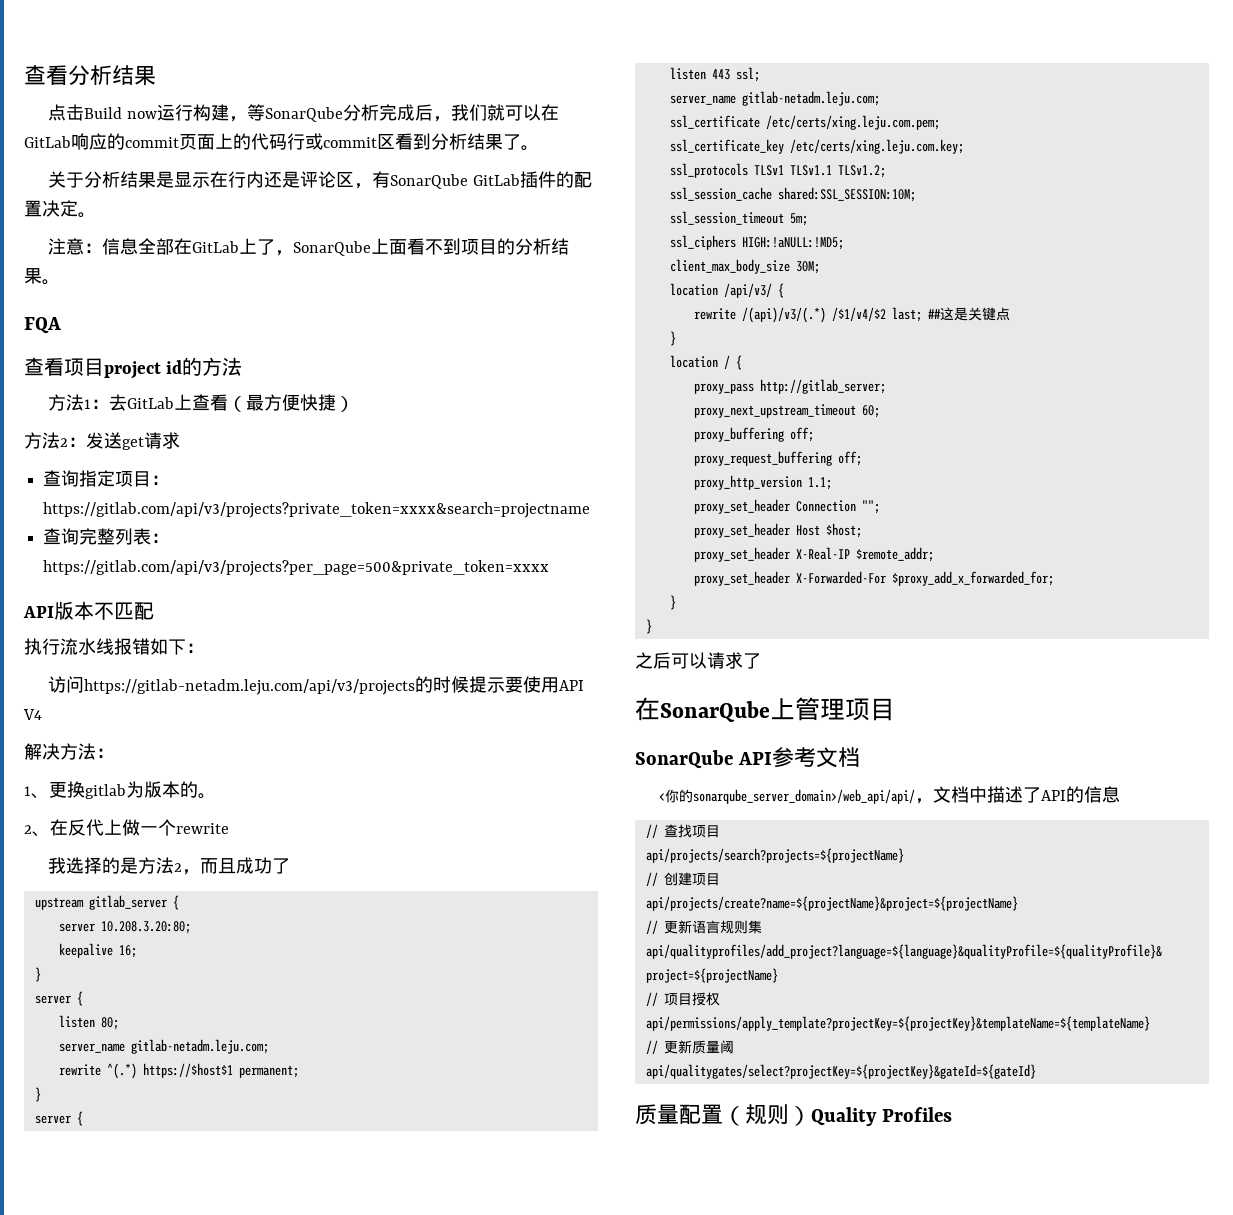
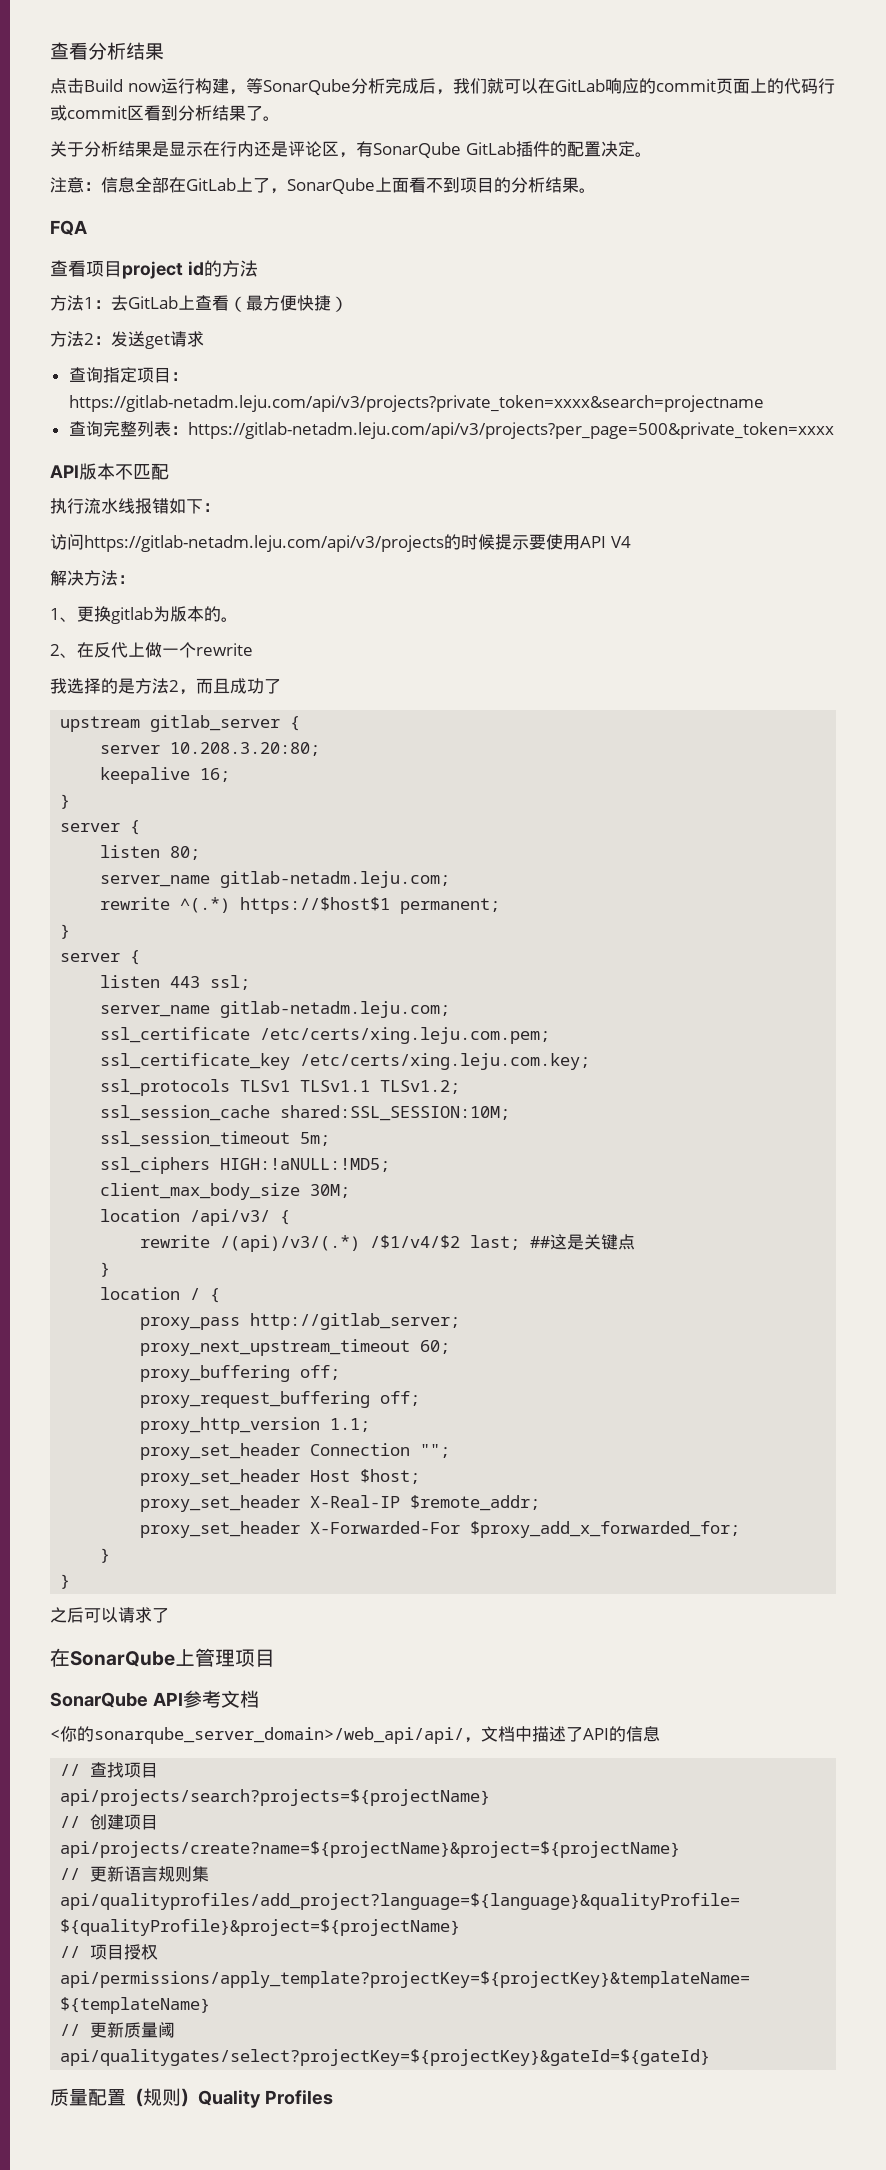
[43,502,591,518] https://gitlab.com/api/v3/projects?private_token=xxxx&search=projectname -> [68,395,764,412] https://gitlab-netadm.leju.com/api/v3/projects?private_token=xxxx&search=projectname
[43,560,550,576] https://gitlab.com/api/v3/projects?per_page=500&private_token=xxxx -> [187,422,834,439] https://gitlab-netadm.leju.com/api/v3/projects?per_page=500&private_token=xxxx

